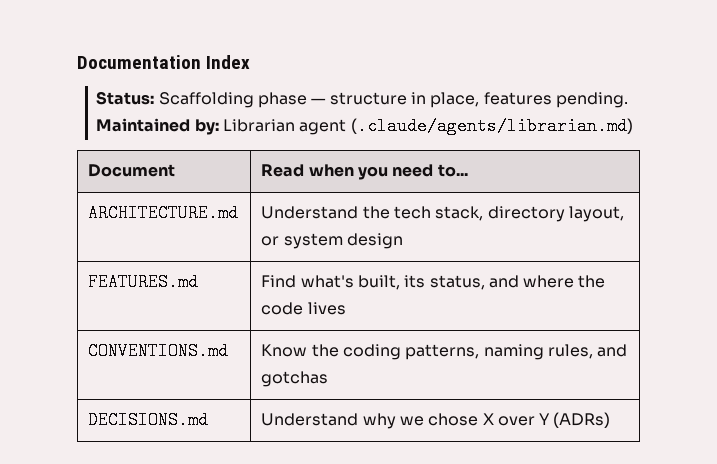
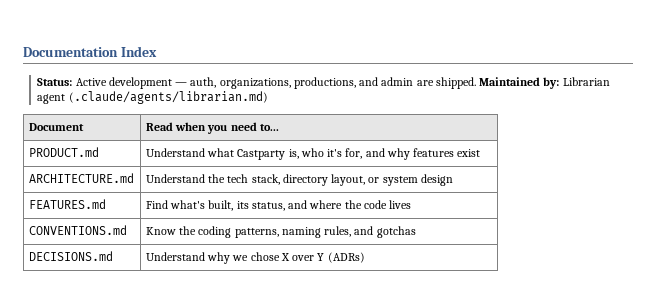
[158,92,628,108] Scaffolding phase — structure in place, features pending. -> [75,77,476,89] Active development — auth, organizations, productions, and admin are shipped.
(468, 170) none -> [28,147,99,157] [145,148,481,160] // PRODUCT.md | Understand what Castparty is, who it's for, and why features exist

